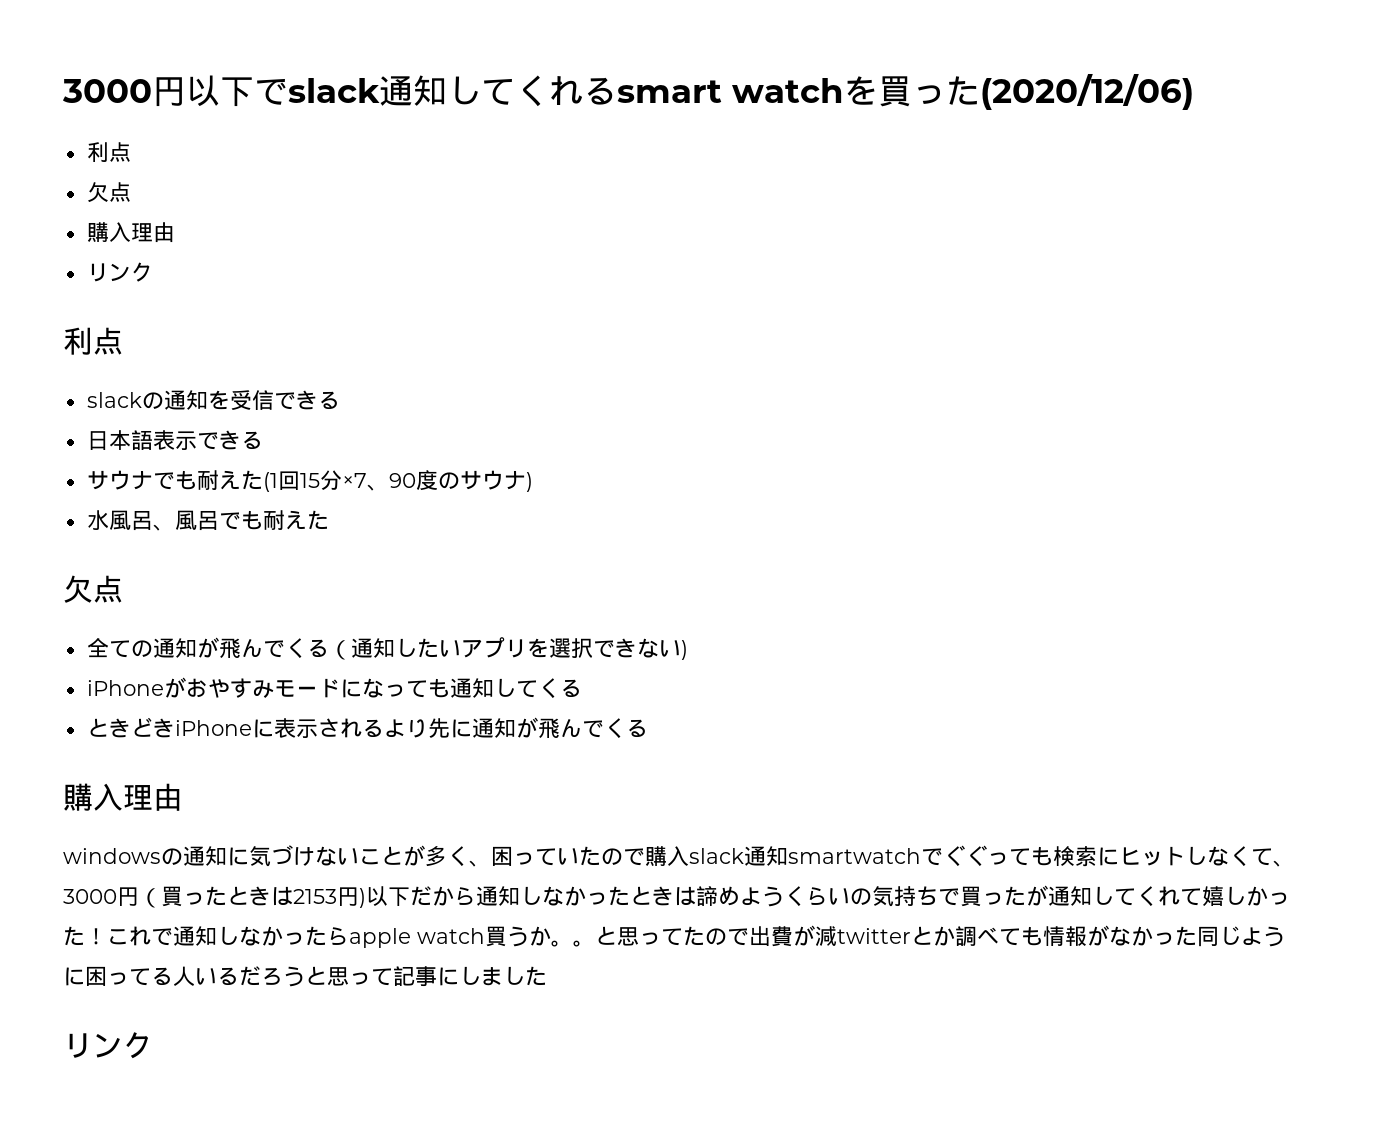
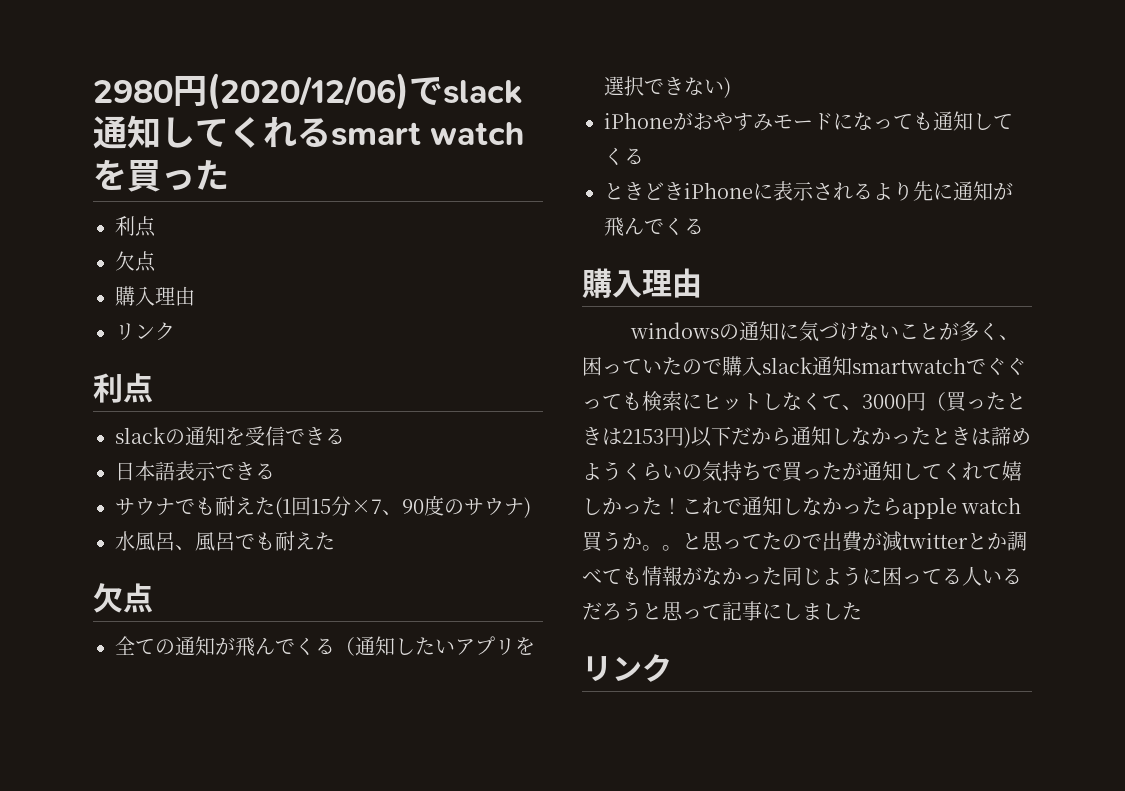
[62,75,254,107] 3000円以下 -> [93,72,409,110] 2980円(2020/12/06)
[980,73,1194,110] (2020/12/06) -> (229, 175) none

